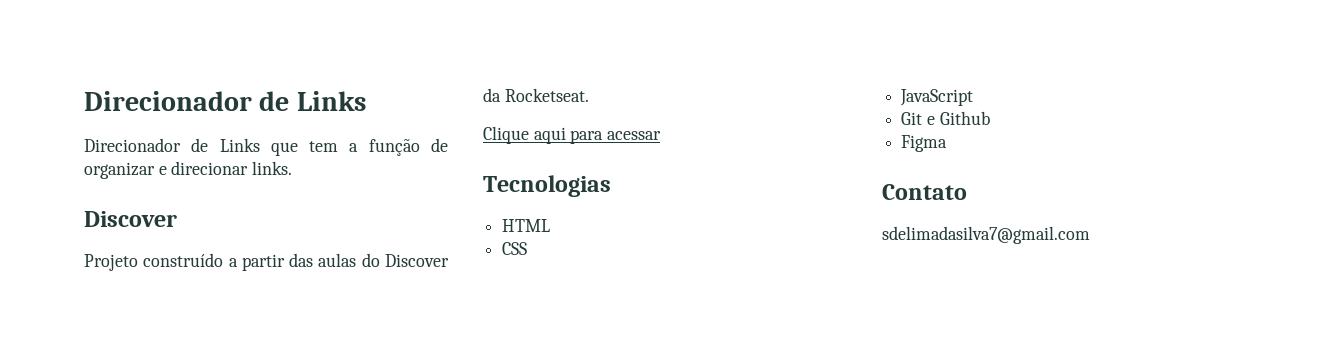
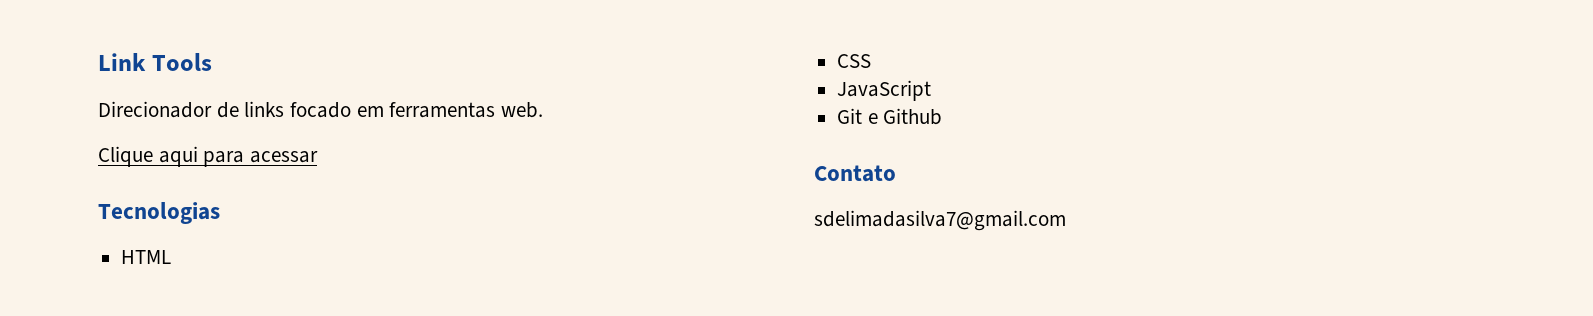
[84,91,366,111] [84,138,448,156] [84,161,293,179] [84,211,177,227] [84,253,449,271] [483,88,589,102] Direcionador de Links // Direcionador de Links que tem a função de organizar e direcionar links. // Discover // Projeto construído a partir das aulas do Discover da Rocketseat. -> [98,53,212,71] [98,101,544,118] Link Tools // Direcionador de links focado em ferramentas web.
[901,135,948,152] // Figma -> (943, 116) none

